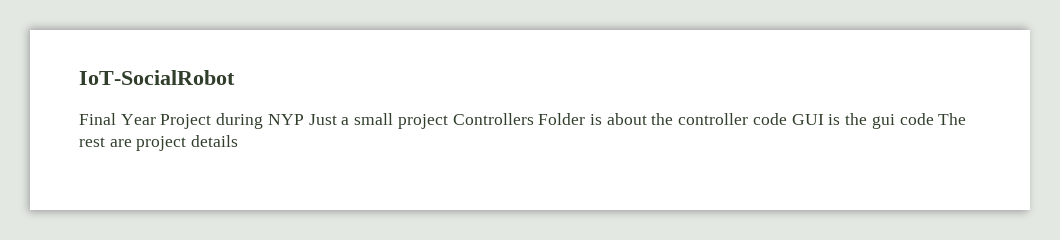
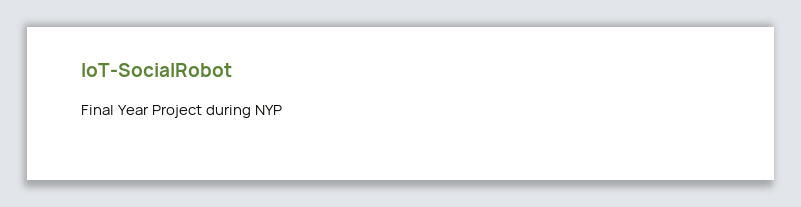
[308,113,967,129] [79,135,239,151] Just a small project Controllers Folder is about the controller code GUI is the gui code The rest are project details -> (283, 110) none

